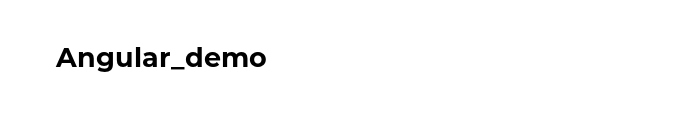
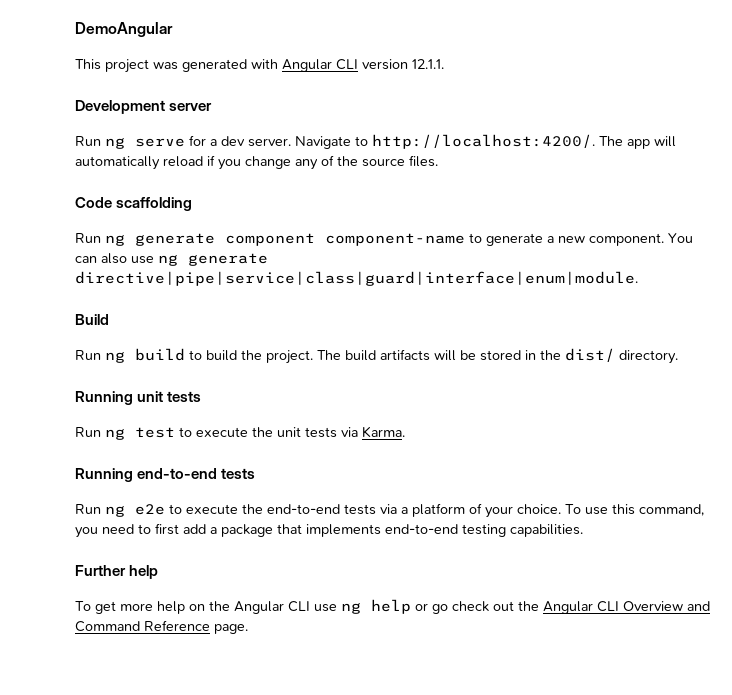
[55,47,267,72] Angular_demo -> [75,22,173,37] [75,59,444,73] [75,100,213,114] [75,134,676,149] [75,155,438,170] [75,197,193,211] [75,233,693,246] [75,253,268,266] [75,271,638,286] [75,314,109,325] [75,348,678,364] [75,391,202,405] [75,426,405,440] [75,468,256,482] [75,503,704,518] [75,523,583,538] [75,565,159,579] [75,599,710,614] [75,620,248,634] DemoAngular // This project was generated with Angular CLI version 12.1.1. // Development server // Run ng serve for a dev server. Navigate to http://localhost:4200/. The app will automatically reload if you change any of the source files. // Code scaffolding // Run ng generate component component-name to generate a new component. You can also use ng generate directive|pipe|service|class|guard|interface|enum|module. // Build // Run ng build to build the project. The build artifacts will be stored in the dist/ directory. // Running unit tests // Run ng test to execute the unit tests via Karma. // Running end-to-end tests // Run ng e2e to execute the end-to-end tests via a platform of your choice. To use this command, you need to first add a package that implements end-to-end testing capabilities. // Further help // To get more help on the Angular CLI use ng help or go check out the Angular CLI Overview and Command Reference page.

